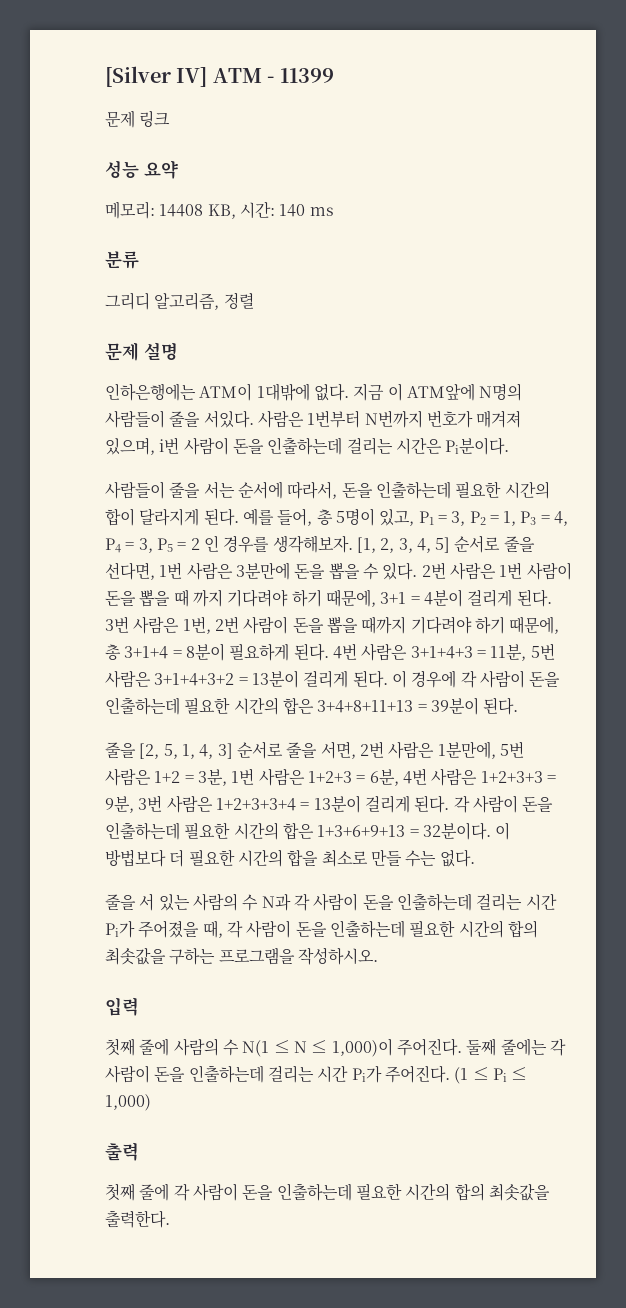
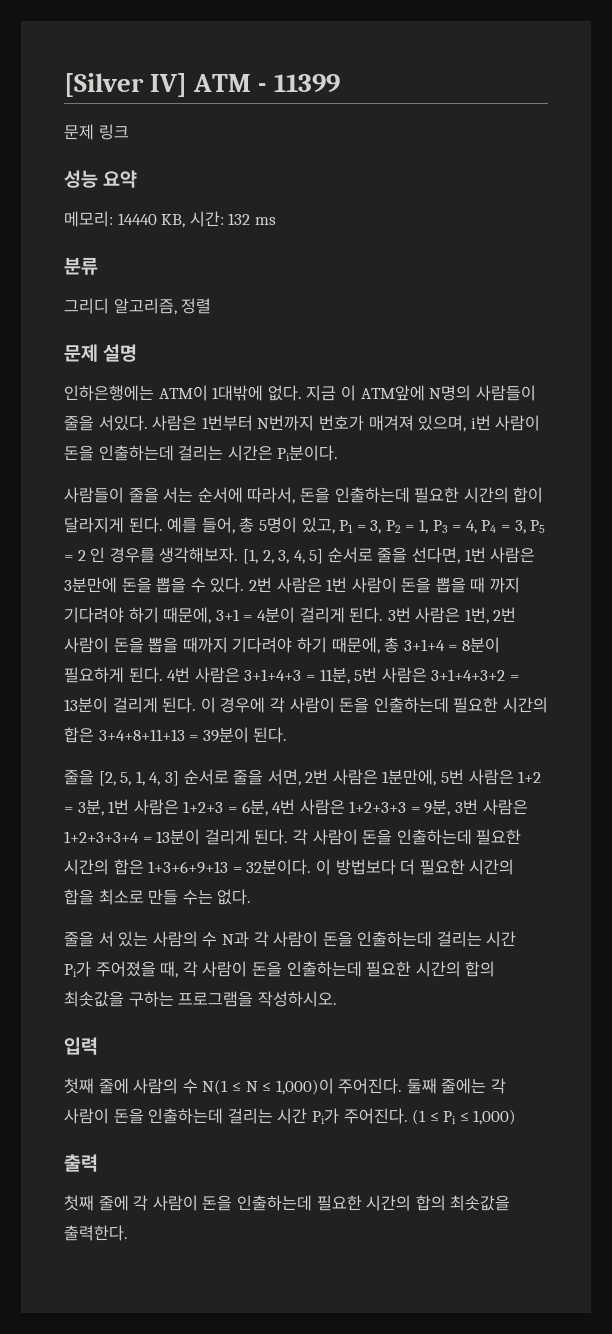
[159,204,204,217] 14408 -> [117,213,157,225] 14440
[279,204,306,217] 140 -> [228,213,251,225] 132

